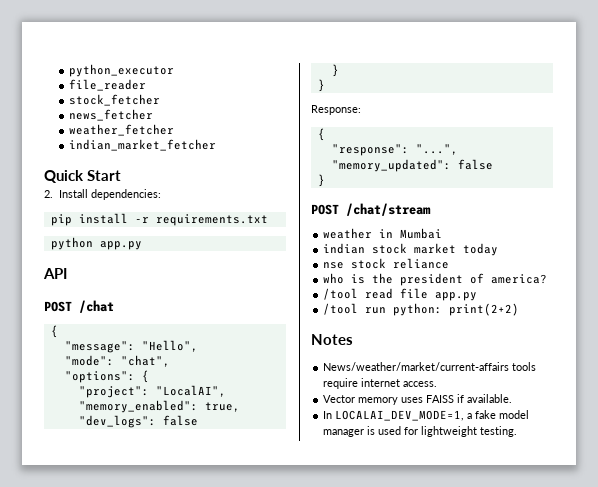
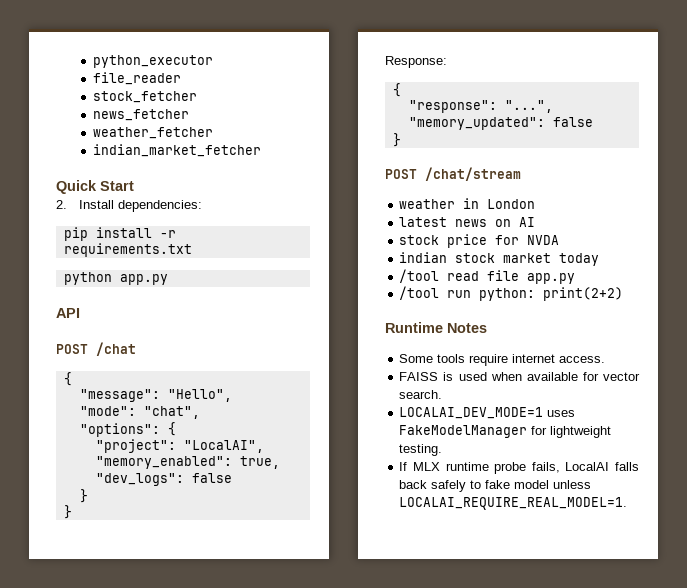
[400,228,443,239] [323,243,499,256] [323,258,450,269] [323,273,548,286] Mumbai // indian stock market today // nse stock reliance // who is the president of america? -> [487,199,536,209] [399,217,536,227] [399,234,560,248] [399,252,600,266] London // latest news on AI // stock price for NVDA // indian stock market today
(520, 309) none -> [385,322,443,333] Runtime
[323,362,510,371] News/weather/market/current-affairs -> [399,354,434,363] Some
[323,394,513,405] [323,410,530,421] [323,426,518,437] Vector memory uses FAISS if available. // In LOCALAI_DEV_MODE=1, a fake model manager is used for lightweight testing. -> [399,372,640,381] [399,390,443,399] [399,407,576,419] [399,425,612,438] [399,444,443,456] [399,462,639,474] [399,480,592,492] [399,497,628,510] FAISS is used when available for vector search. // LOCALAI_DEV_MODE=1 uses FakeModelManager for lightweight testing. // If MLX runtime probe fails, LocalAI falls back safely to fake model unless LOCALAI_REQUIRE_REAL_MODEL=1.

